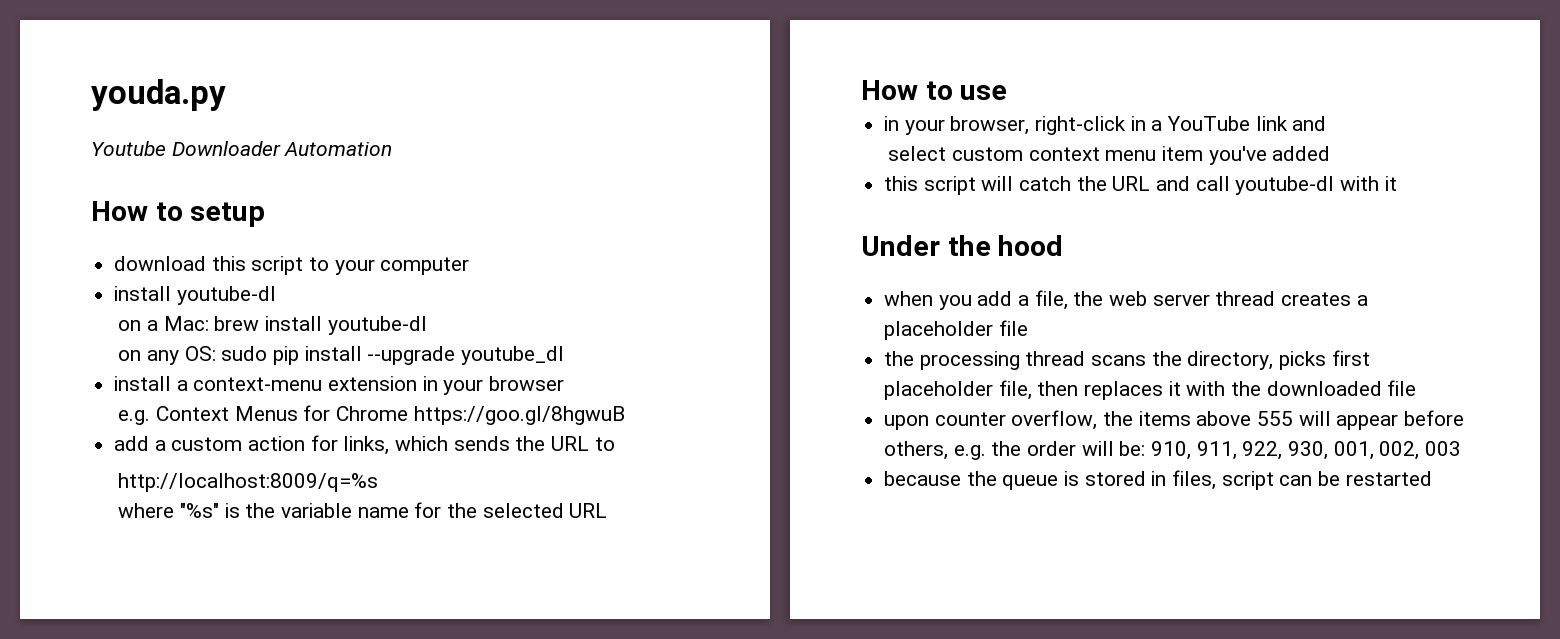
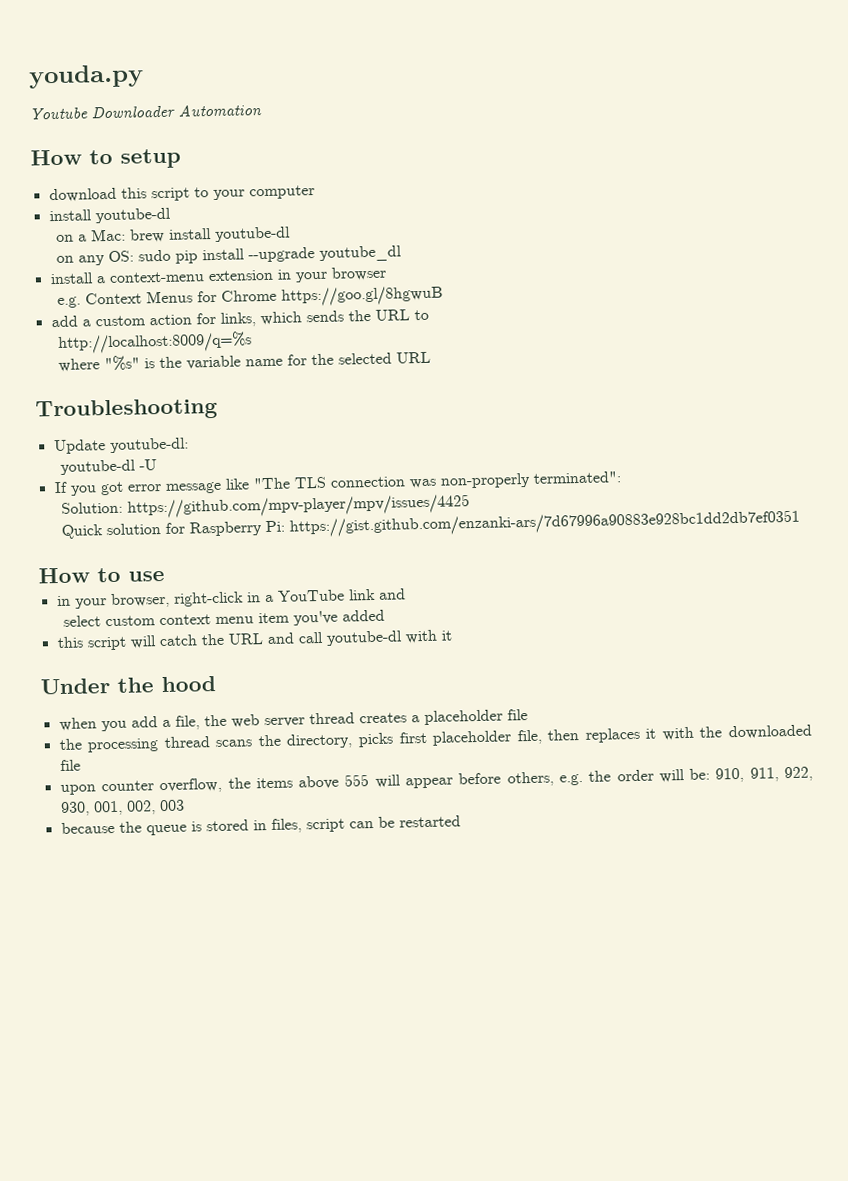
(608, 510) none -> [35,397,218,422] [53,437,189,455] [60,459,158,475] [53,471,621,496] [61,494,471,519] [61,509,801,539] // Troubleshooting // Update youtube-dl: // youtube-dl -U // If you got error message like "The TLS connection was non-properly terminated": // Solution: https://github.com/mpv-player/mpv/issues/4425 // Quick solution for Raspberry Pi: https://gist.github.com/enzanki-ars/7d67996a90883e928bc1dd2db7ef0351

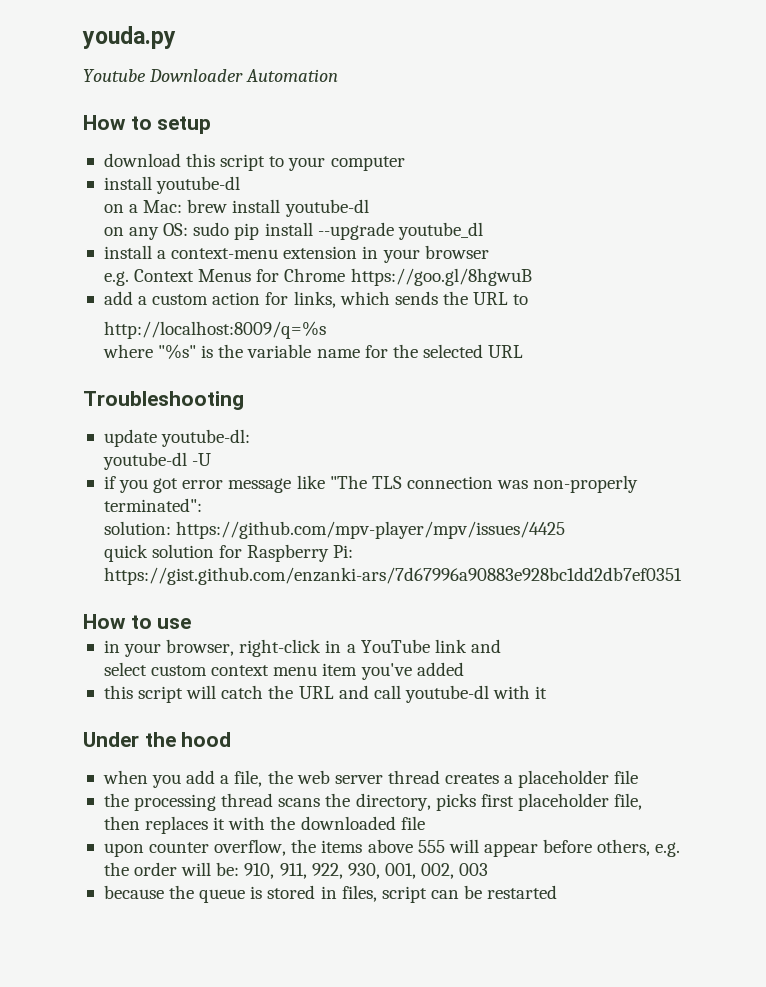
[53,439,106,455] Update -> [103,429,157,447] update
[53,481,68,494] If -> [103,476,116,489] if
[61,501,124,514] Solution: -> [103,521,171,535] solution:
[61,524,104,539] Quick -> [103,544,148,562] quick

